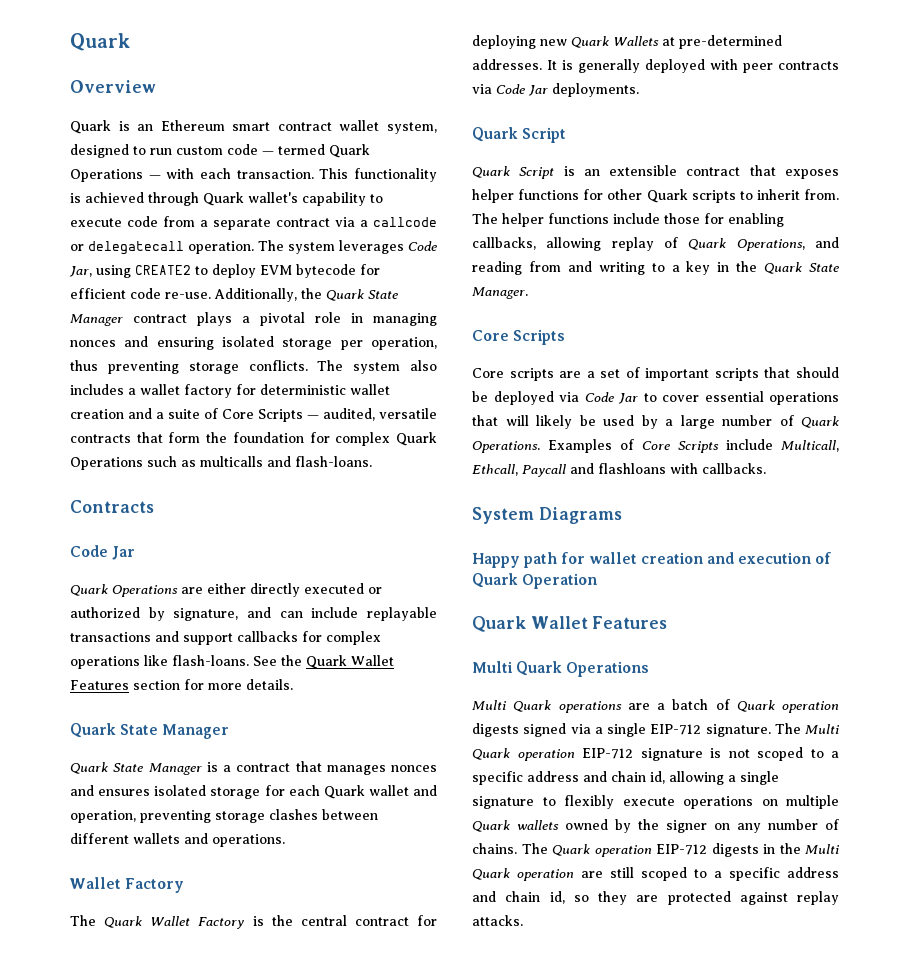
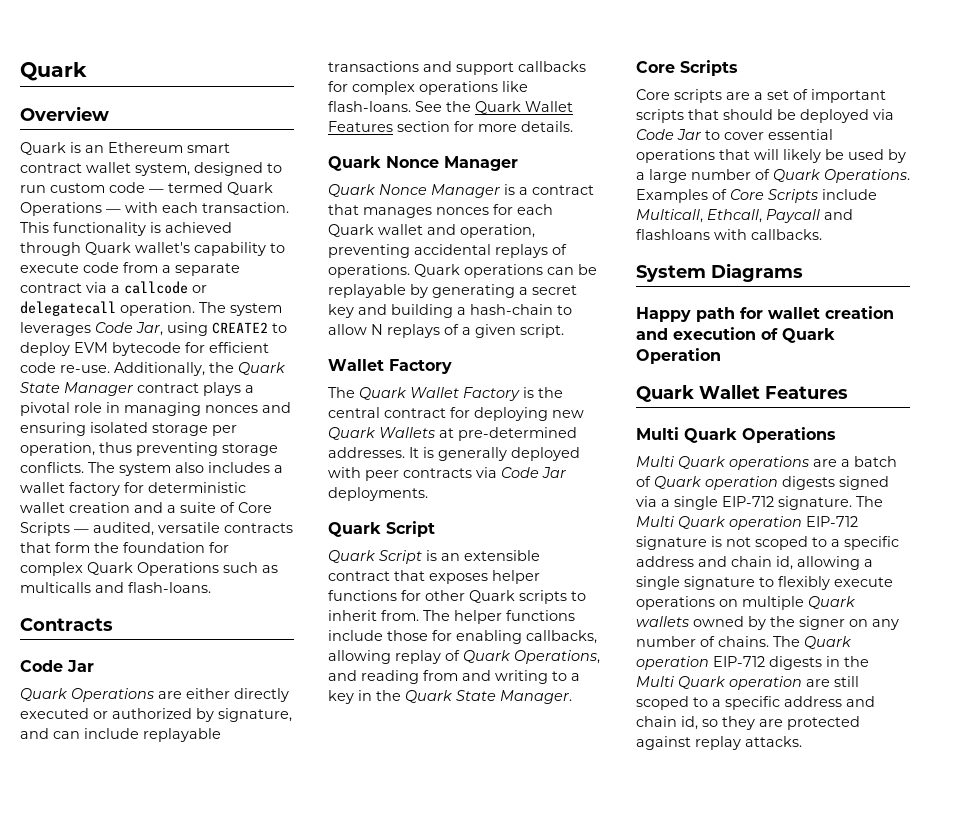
[120,724,159,735] State -> [386,156,439,168] Nonce
[113,763,144,772] State -> [379,184,427,195] Nonce
[70,785,261,799] and ensures isolated storage -> (489, 211) none
[215,809,378,823] [70,833,285,847] storage clashes between different wallets and operations. -> [414,244,567,258] [328,264,597,278] [328,284,577,298] [328,304,572,318] [328,324,564,338] accidental replays of operations. Quark operations can be replayable by generating a secret key and building a hash-chain to allow N replays of a given script.

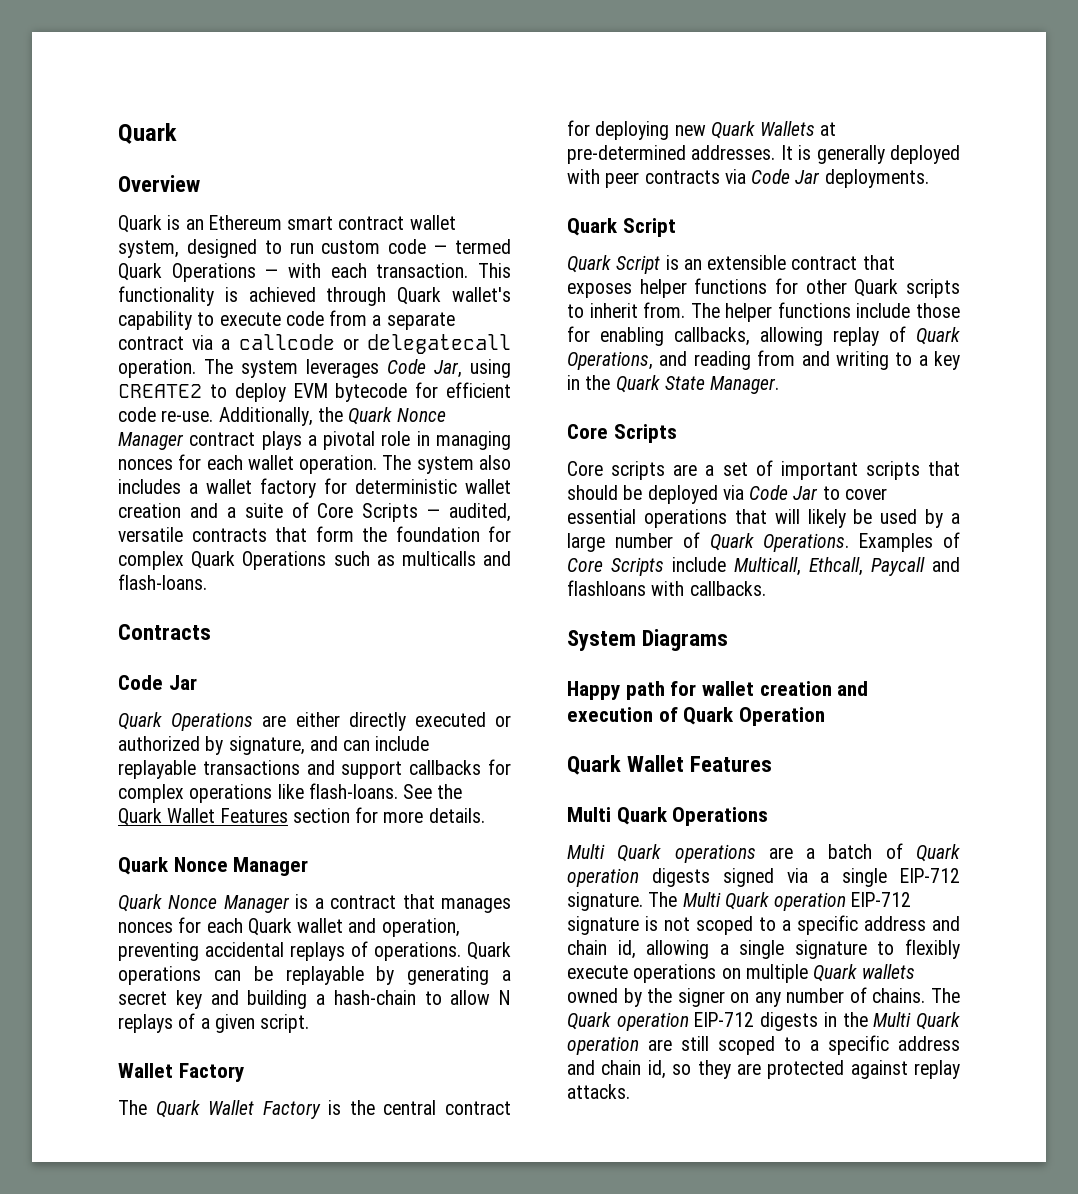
[20,382,60,393] State -> [397,408,447,422] Nonce
[262,402,291,413] [20,422,237,436] [20,442,278,456] [20,462,84,473] and ensuring isolated storage per operation, thus preventing storage conflicts. -> [178,454,378,474] for each wallet operation.

